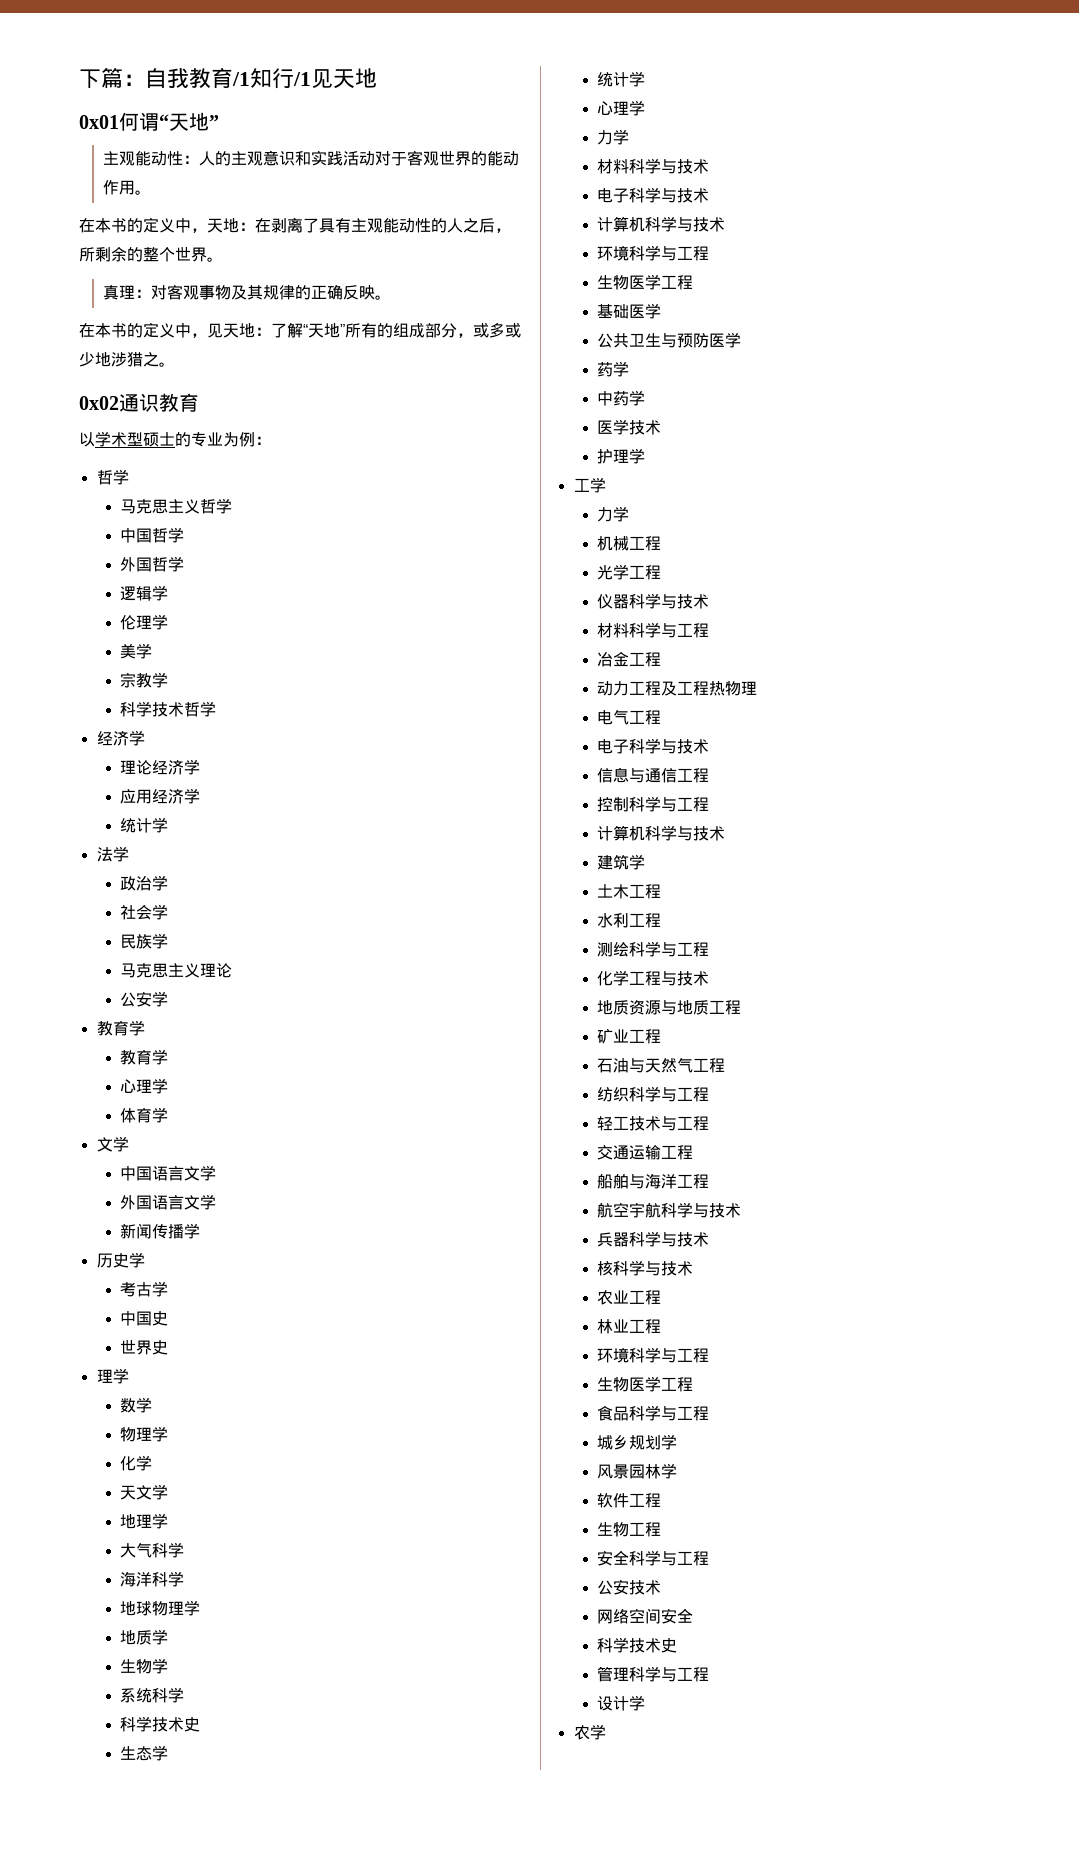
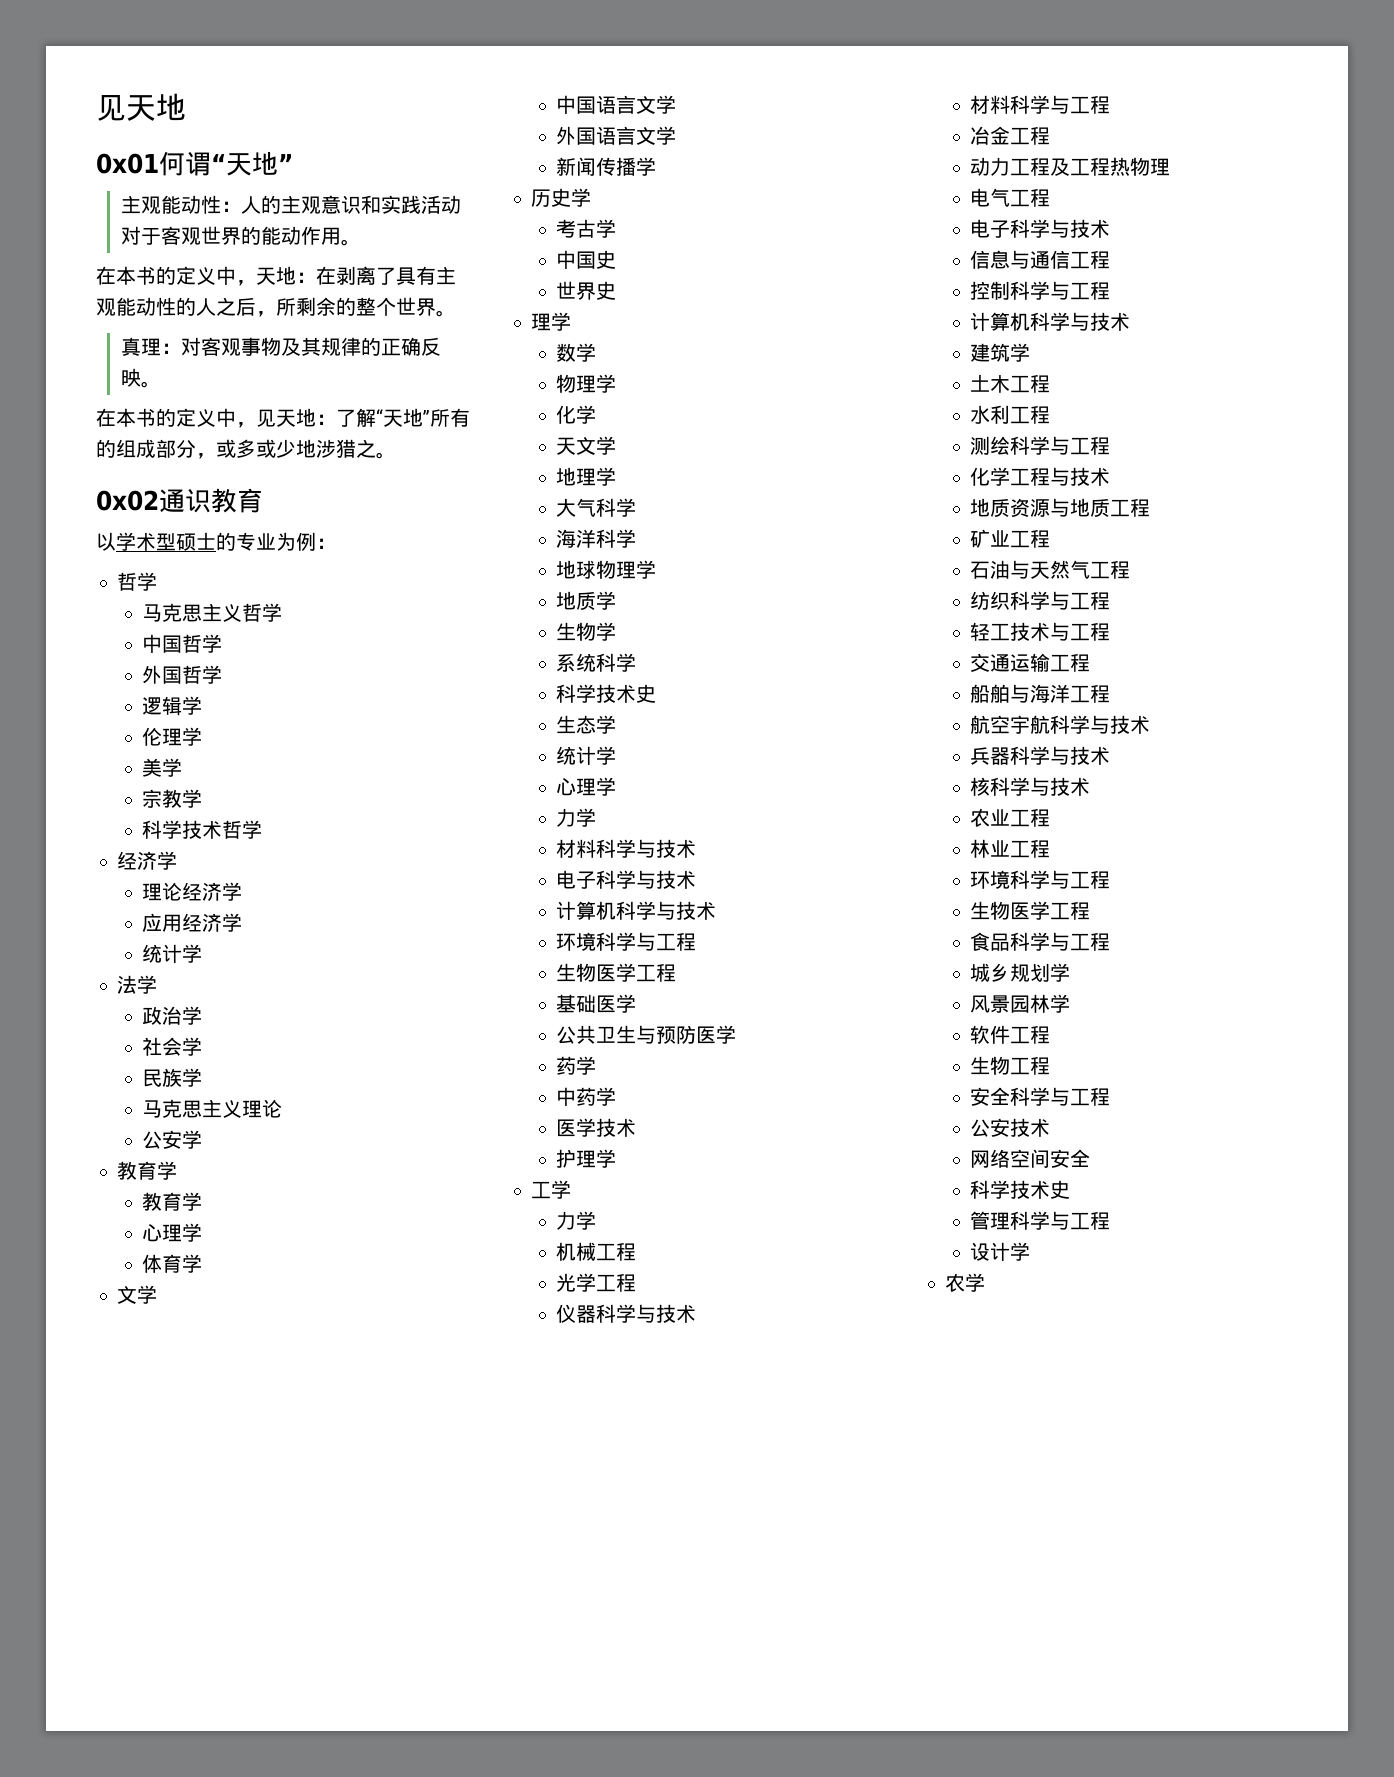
[79,68,311,89] 下篇：自我教育/1知行/1 -> (96, 108) none

